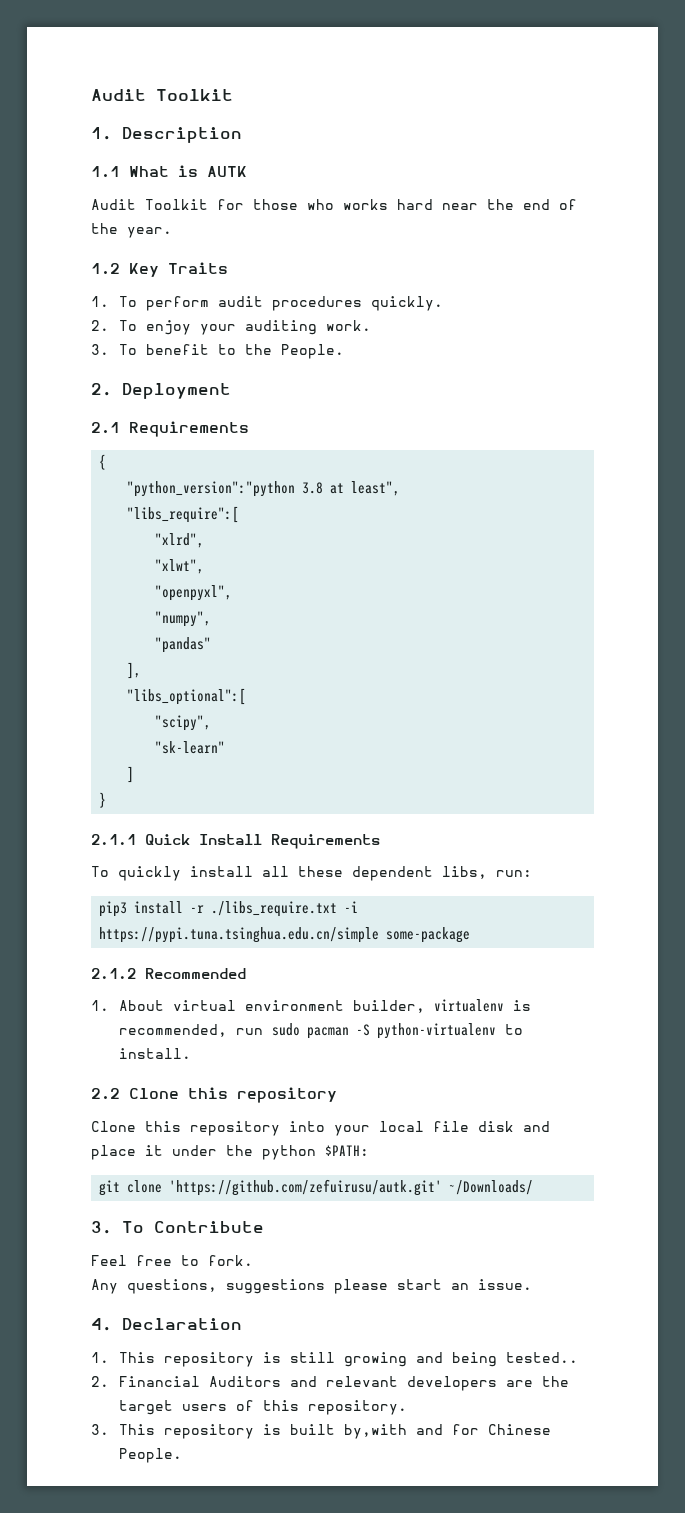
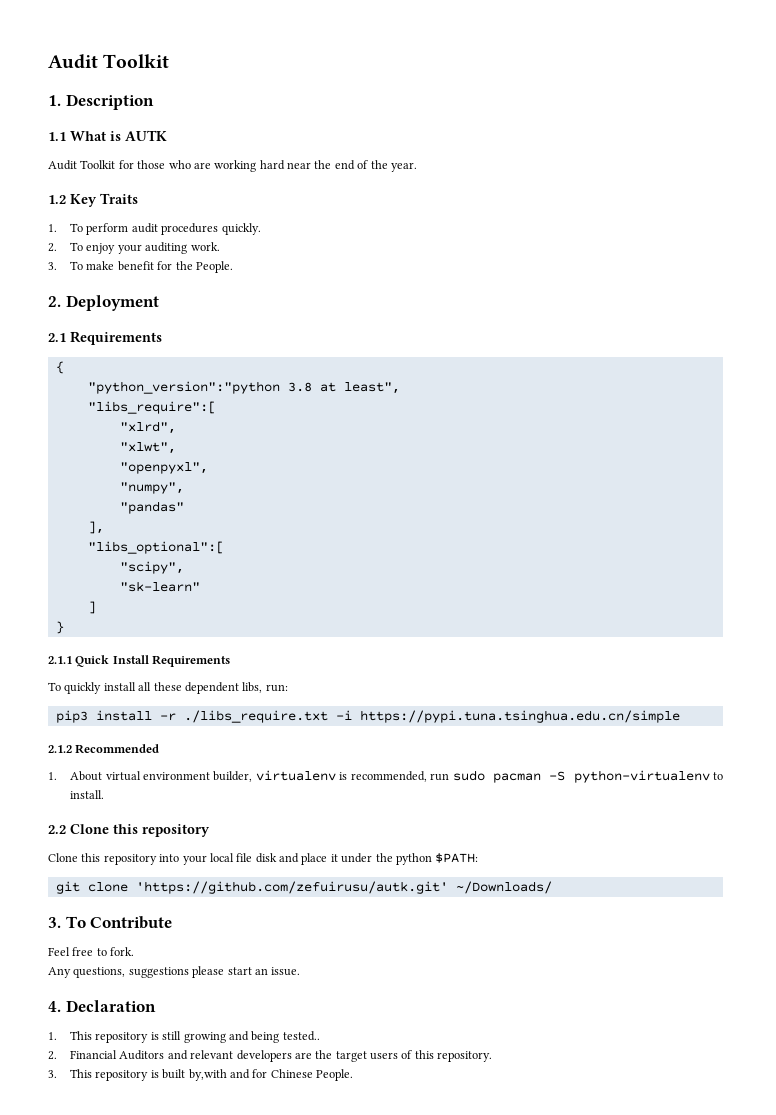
[343,199,388,210] works -> [193,160,257,172] are working
[145,344,236,355] benefit to -> [86,261,173,271] make benefit for
[386,927,471,943] some-package -> (680, 716) none

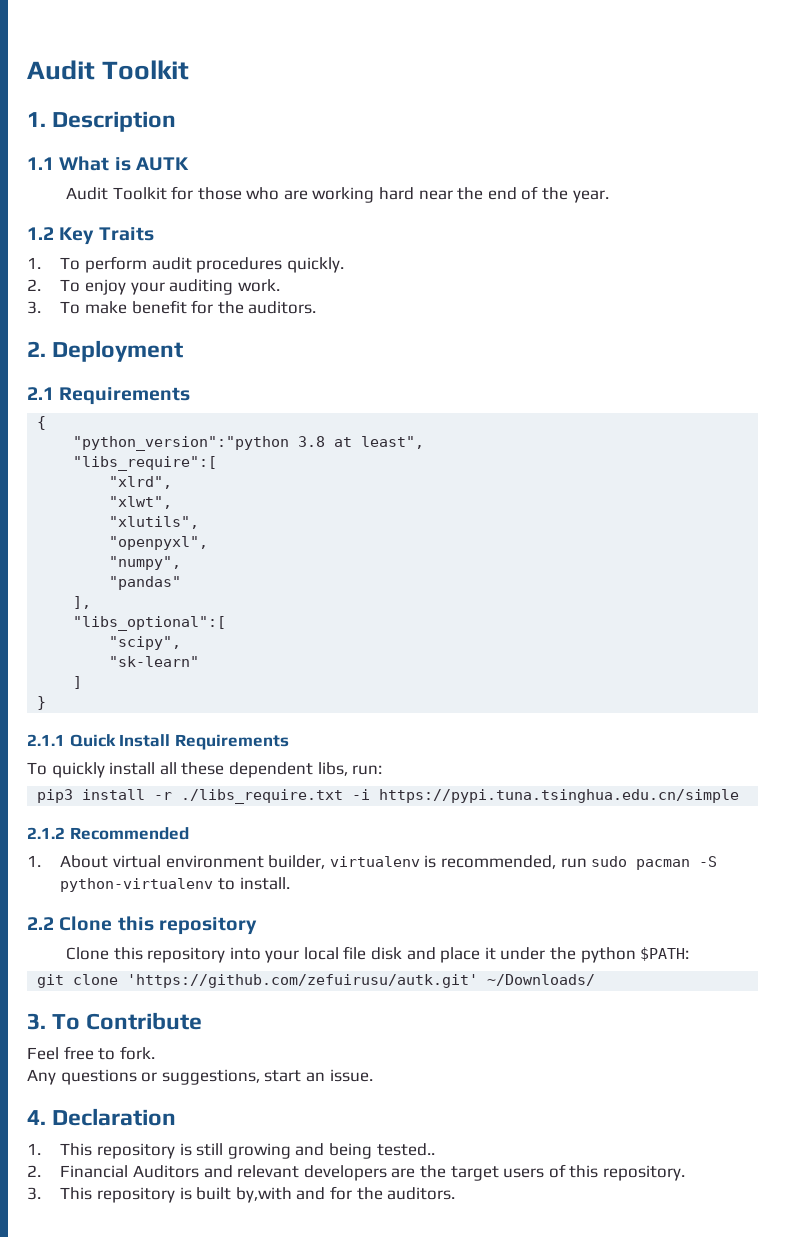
[195,261,233,273] People. -> [248,301,317,314] auditors.
(176, 448) none -> [109,516,200,529] // "xlutils",
[73,966,225,978] questions, suggestions please -> [60,1069,260,1085] questions or suggestions,
[270,1069,354,1081] Chinese People. -> [356,1187,456,1200] the auditors.

